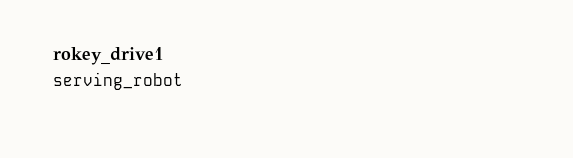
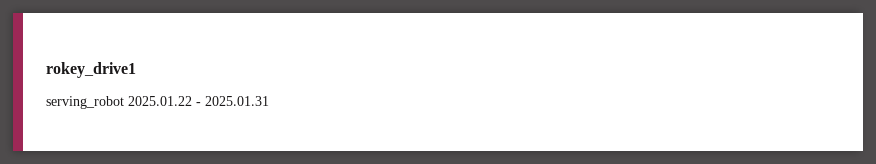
(183, 81) none -> [128,96,269,106] 2025.01.22 - 2025.01.31

